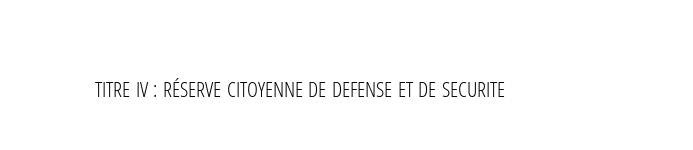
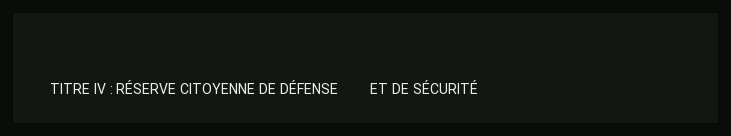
[332,82,393,97] DEFENSE -> [279,80,338,94] DÉFENSE
[442,82,506,97] SECURITE -> [412,80,478,94] SÉCURITÉ

